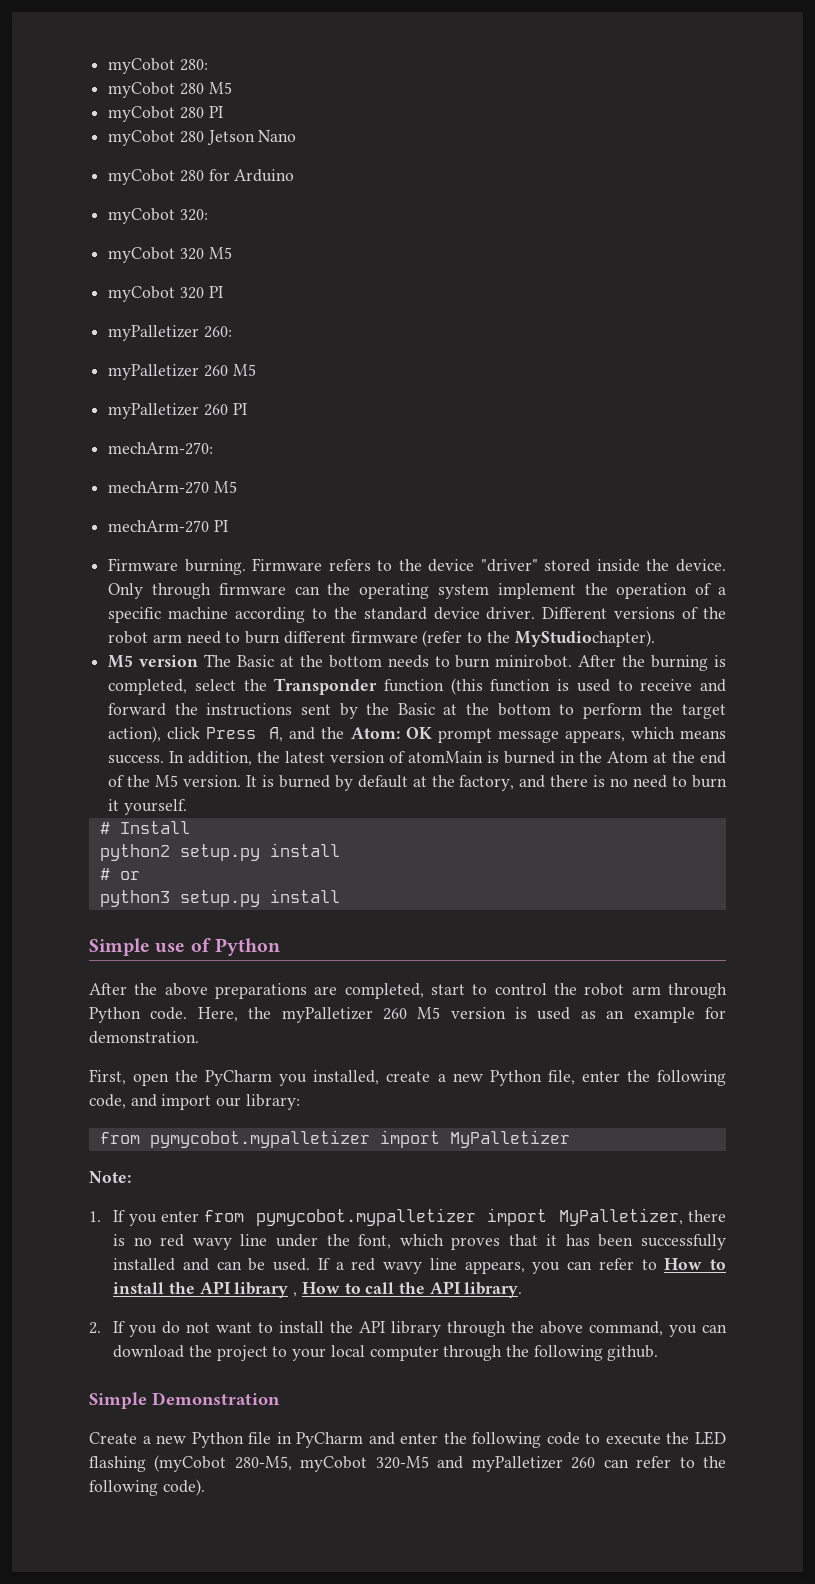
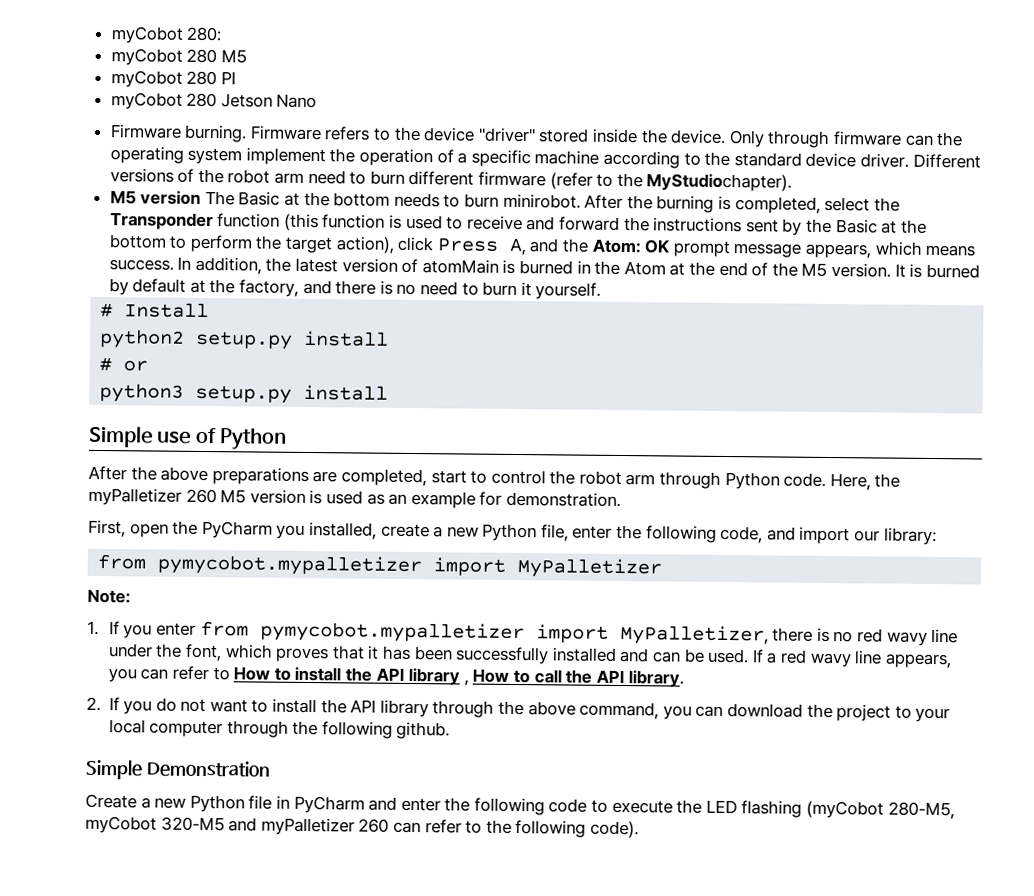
[108,169,295,185] [108,208,208,224] [108,247,232,263] [108,286,223,302] [108,325,232,341] [108,364,256,380] [108,403,247,419] [108,442,214,455] [108,481,237,494] [108,520,228,533] // myCobot 280 for Arduino // myCobot 320: // myCobot 320 M5 // myCobot 320 PI // myPalletizer 260: // myPalletizer 260 M5 // myPalletizer 260 PI // mechArm-270: // mechArm-270 M5 // mechArm-270 PI -> (318, 101) none

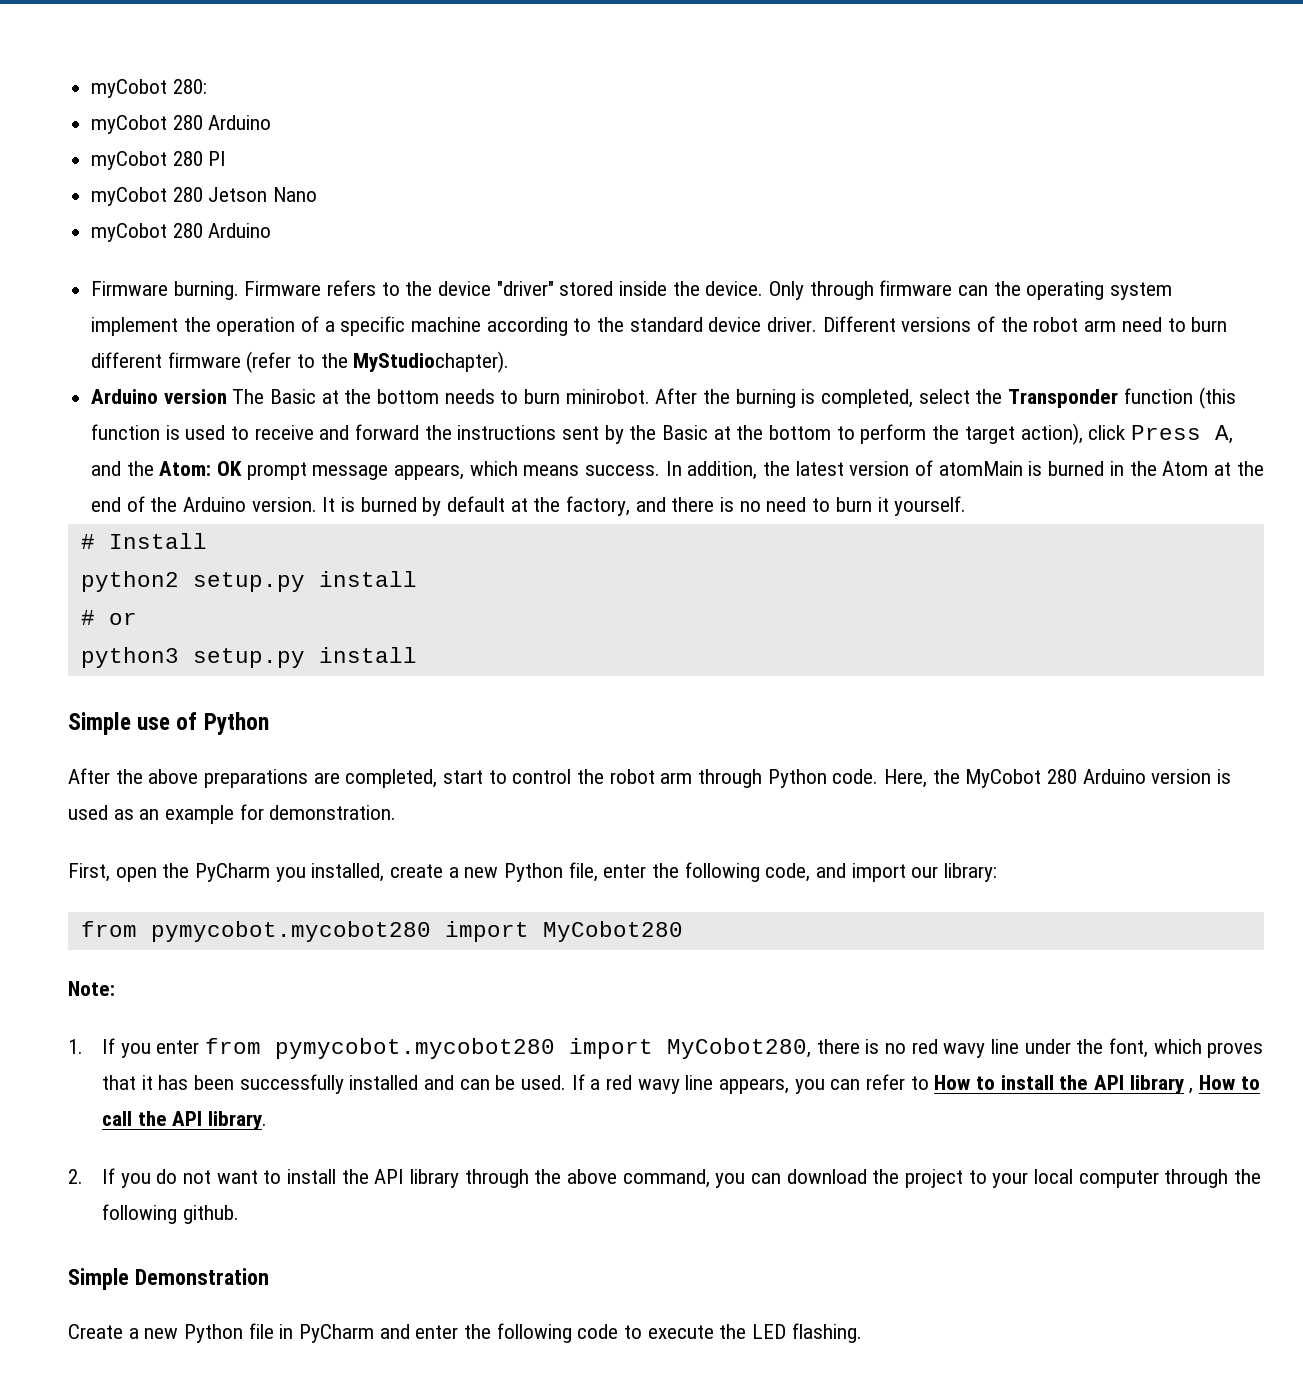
[220,49,247,64] M5 -> [208,115,272,130] Arduino
(318, 101) none -> [91,223,272,242] // myCobot 280 Arduino
[109,190,137,205] M5 -> [91,389,159,404] Arduino
[801,262,828,277] M5 -> [183,497,247,512] Arduino
[88,487,247,506] myPalletizer 260 M5 -> [965,769,1146,788] MyCobot 280 Arduino
[157,554,663,579] pymycobot.mypalletizer import MyPalletizer -> [150,921,683,942] pymycobot.mycobot280 import MyCobot280
[259,621,769,646] pymycobot.mypalletizer import MyPalletizer, -> [274,1038,811,1059] pymycobot.mycobot280 import MyCobot280,
[741,800,955,820] [85,815,639,839] flashing (myCobot 280-M5, myCobot 320-M5 and myPalletizer 260 can refer to the following code). -> [791,1323,862,1343] flashing.

